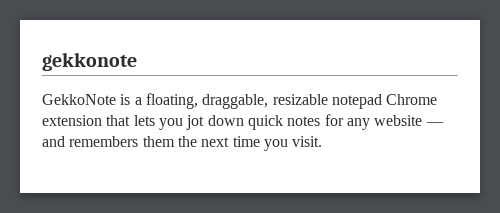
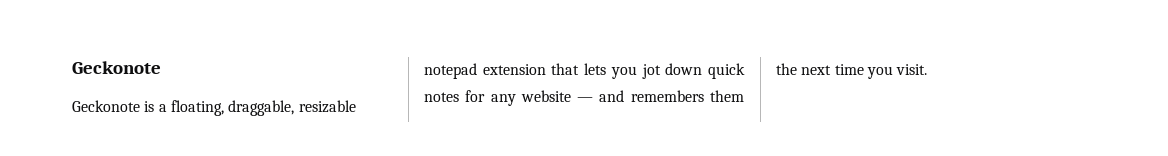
[42,52,137,71] [42,94,116,105] gekkonote // GekkoNote -> [72,61,161,74] [72,100,140,112] Geckonote // Geckonote
[386,94,438,105] Chrome -> (477, 71) none

